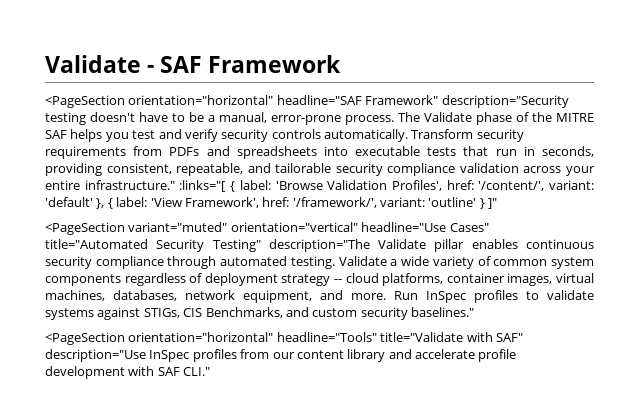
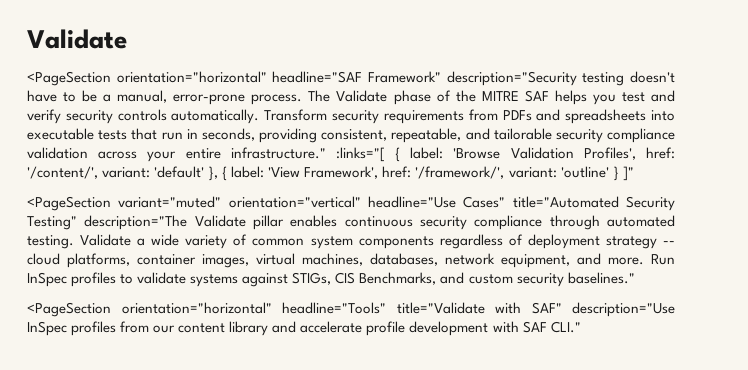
[45,55,342,73] Validate - SAF Framework -> [27,29,127,49] Validate

